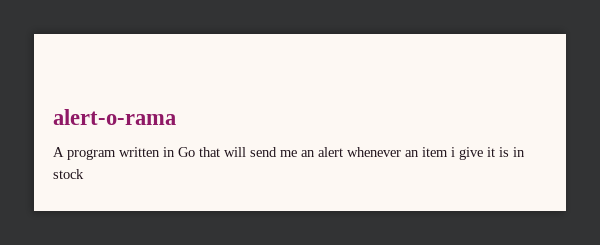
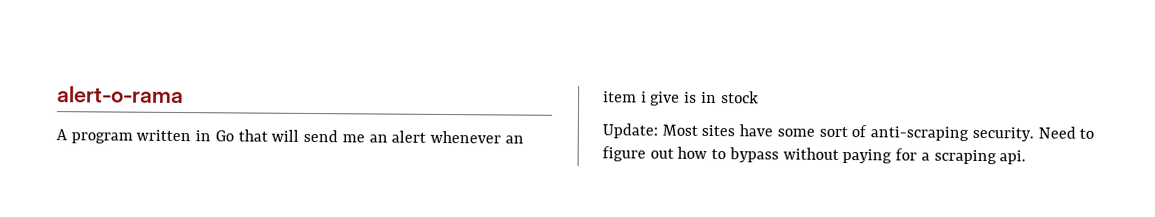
[487,147,495,157] it -> (681, 98) none
(84, 174) none -> [602,123,1095,142] [602,146,1027,165] // Update: Most sites have some sort of anti-scraping security. Need to figure out how to bypass without paying for a scraping api.

